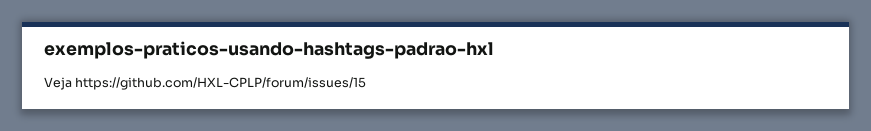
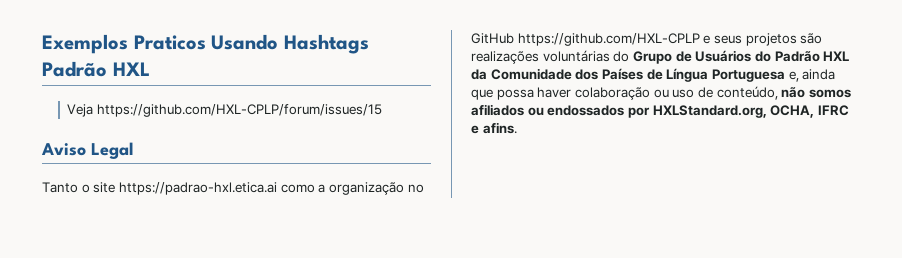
[44,41,494,59] [44,77,367,90] exemplos-praticos-usando-hashtags-padrao-hxl // Veja https://github.com/HXL-CPLP/forum/issues/15 -> [42,34,369,54] [42,61,150,77] [67,104,382,117] [41,142,133,159] [42,182,424,195] [471,33,823,46] [471,50,850,64] [471,68,836,82] [471,86,851,100] [471,104,849,118] [471,122,517,134] Exemplos Praticos Usando Hashtags Padrão HXL // Veja https://github.com/HXL-CPLP/forum/issues/15 // Aviso Legal // Tanto o site https://padrao-hxl.etica.ai como a organização no GitHub https://github.com/HXL-CPLP e seus projetos são realizações voluntárias do Grupo de Usuários do Padrão HXL da Comunidade dos Países de Língua Portuguesa e, ainda que possa haver colaboração ou uso de conteúdo, não somos afiliados ou endossados por HXLStandard.org, OCHA, IFRC e afins.

